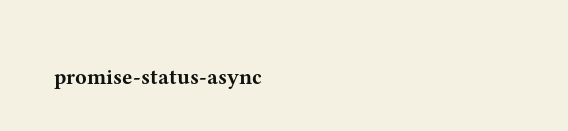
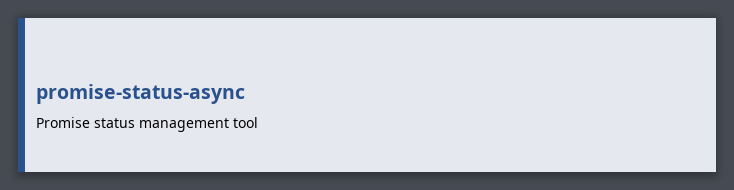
(262, 79) none -> [36,117,258,132] // Promise status management tool

